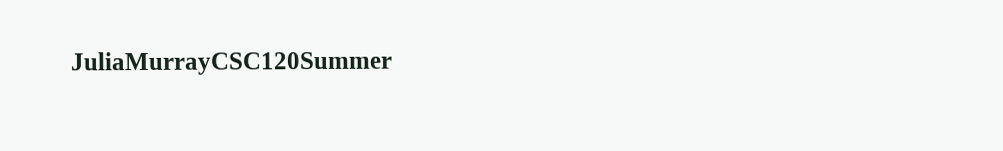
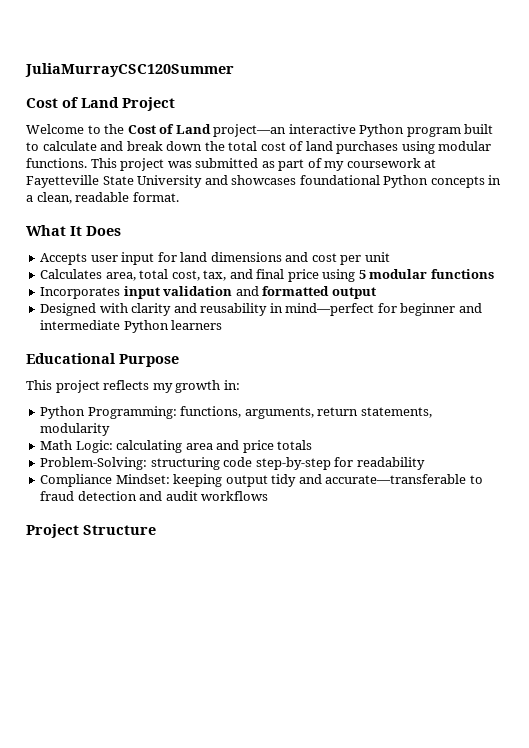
(392, 63) none -> [26,97,175,111] [26,124,494,137] [26,141,492,154] [26,158,437,171] [26,175,502,188] [26,192,179,204] [26,225,121,236] [40,252,390,265] [40,269,494,282] [40,286,376,299] [40,303,482,316] [40,320,223,333] [26,353,179,367] [26,380,240,393] [40,406,432,419] [40,423,111,436] [40,440,313,453] [40,457,425,470] [40,474,483,487] [40,491,269,501] [26,524,156,538] // Cost of Land Project // Welcome to the Cost of Land project—an interactive Python program built to calculate and break down the total cost of land purchases using modular functions. This project was submitted as part of my coursework at Fayetteville State University and showcases foundational Python concepts in a clean, readable format. // What It Does // Accepts user input for land dimensions and cost per unit // Calculates area, total cost, tax, and final price using 5 modular functions // Incorporates input validation and formatted output // Designed with clarity and reusability in mind—perfect for beginner and intermediate Python learners // Educational Purpose // This project reflects my growth in: // Python Programming: functions, arguments, return statements, modularity // Math Logic: calculating area and price totals // Problem-Solving: structuring code step-by-step for readability // Compliance Mindset: keeping output tidy and accurate—transferable to fraud detection and audit workflows // Project Structure

